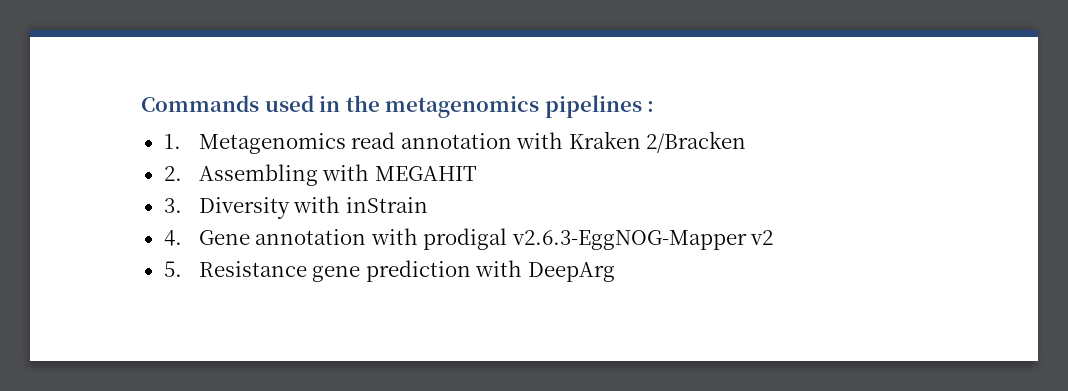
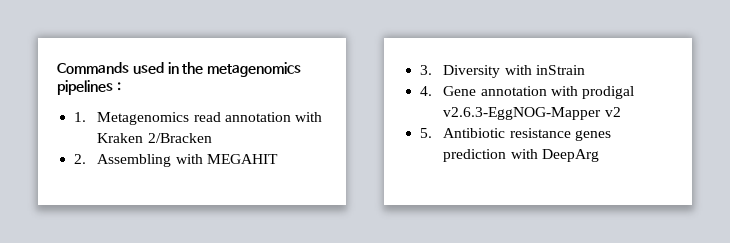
[198,261,361,282] Resistance gene -> [443,128,611,141] Antibiotic resistance genes

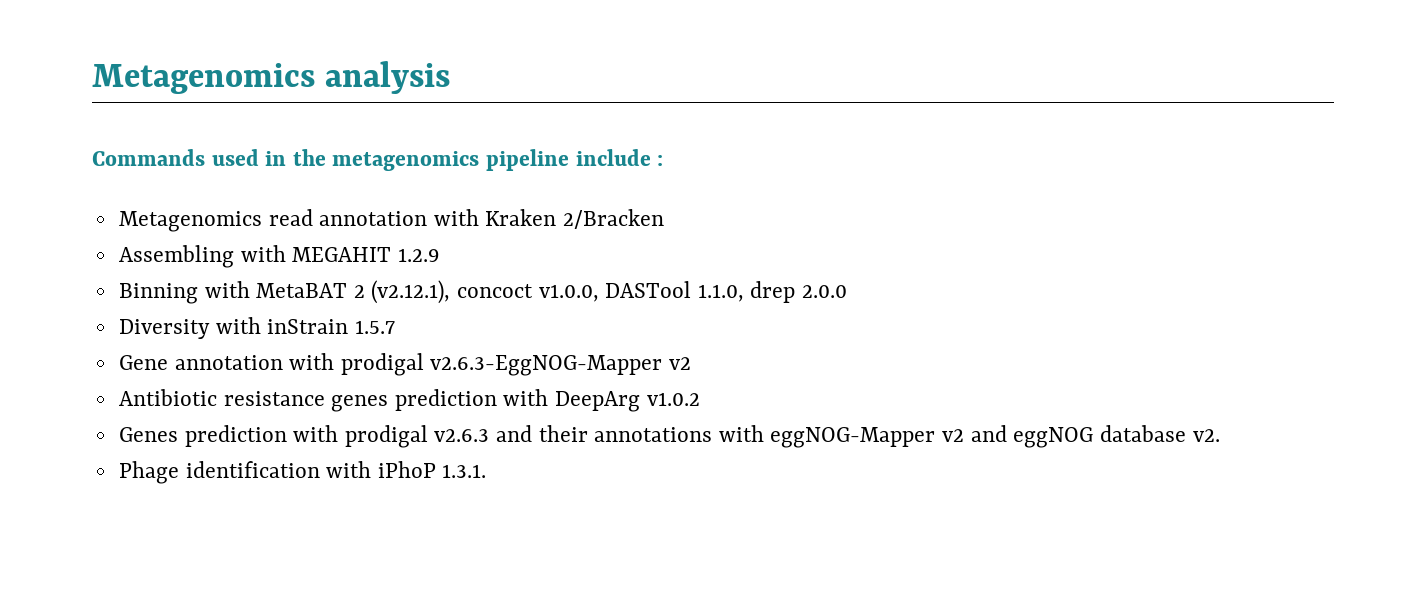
(57, 68) none -> [92,61,451,94] Metagenomics analysis //
[57,80,113,95] pipelines -> [486,149,651,171] pipeline include
[74,112,87,122] 1. -> (664, 160) none
[74,154,87,164] 2. -> (665, 219) none
[420,65,433,75] // 3. -> [397,248,440,262] [118,280,848,304] 1.2.9 // Binning with MetaBAT 2 (v2.12.1), concoct v1.0.0, DASTool 1.1.0, drep 2.0.0 //
[420,86,433,96] // 4. -> [354,320,395,334] 1.5.7 //
[420,128,433,138] 5. -> (692, 363) none
(599, 155) none -> [646,392,700,406] [118,425,1220,448] [118,461,487,484] v1.0.2 // Genes prediction with prodigal v2.6.3 and their annotations with eggNOG-Mapper v2 and eggNOG database v2. // Phage identification with iPhoP 1.3.1.

